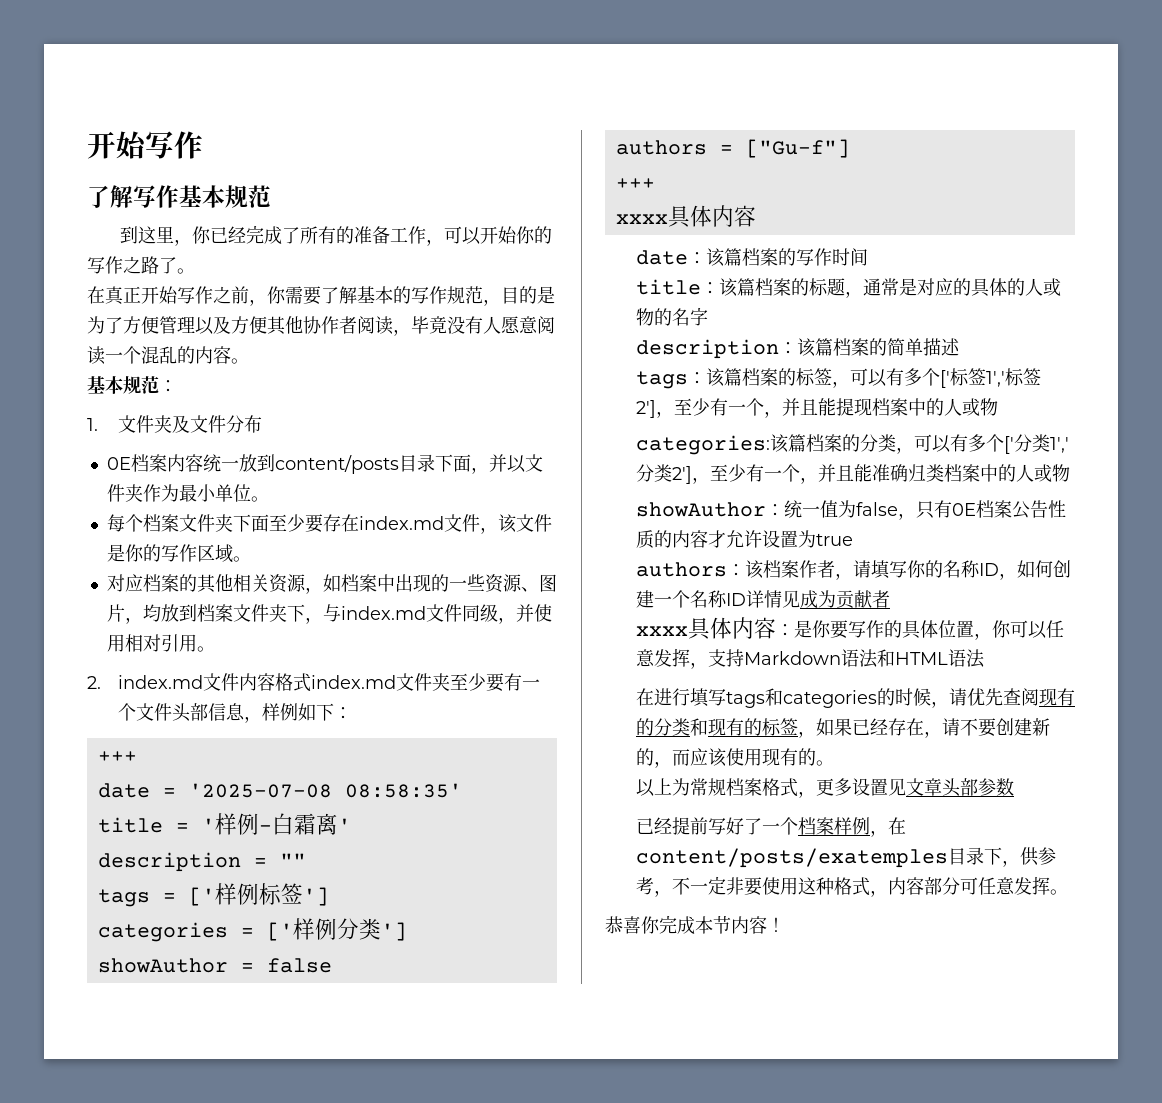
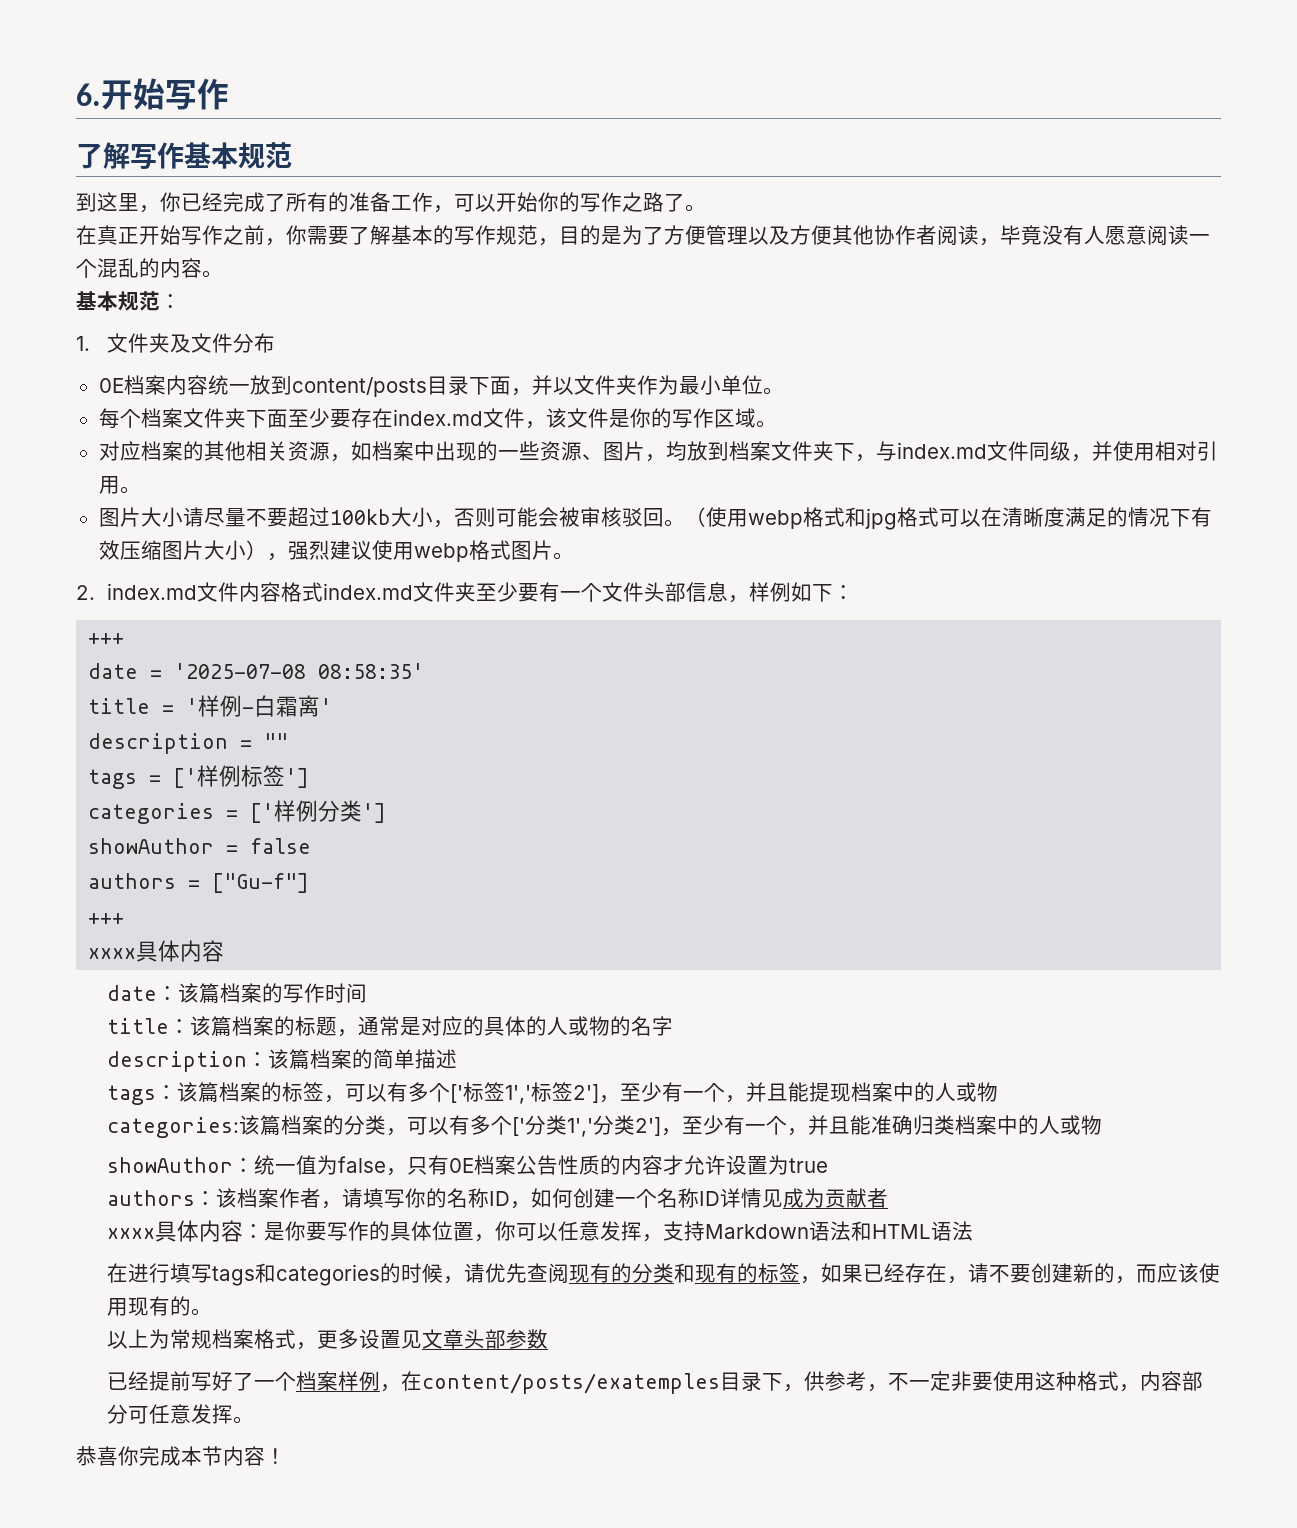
(87, 145) none -> [76,83,101,106] 6.
(215, 649) none -> [98,507,1212,530] [98,540,574,562] // 图片大小请尽量不要超过100kb大小，否则可能会被审核驳回。（使用webp格式和jpg格式可以在清晰度满足的情况下有效压缩图片大小），强烈建议使用webp格式图片。

